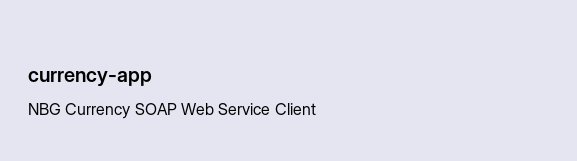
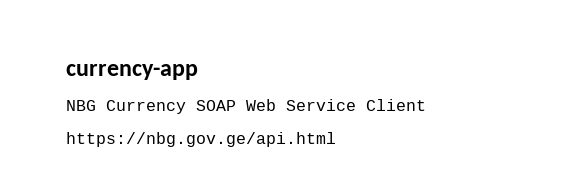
(316, 109) none -> [66,132,336,147] // https://nbg.gov.ge/api.html

